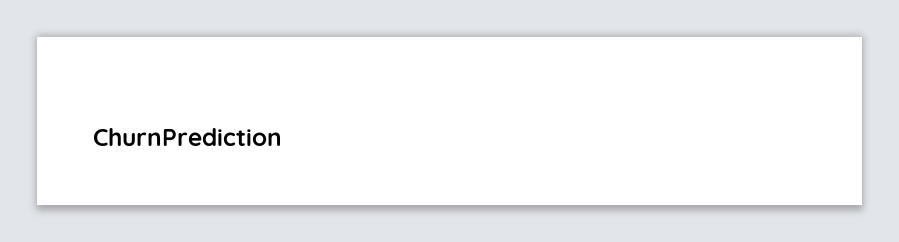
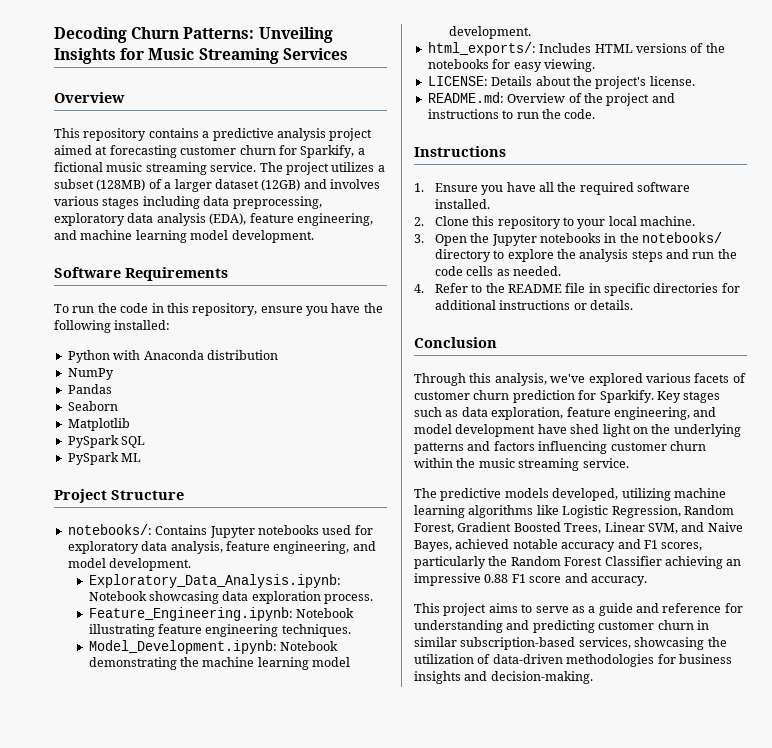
[93,128,282,146] ChurnPrediction -> [54,27,333,43] [54,48,348,64] [54,92,125,103] [54,128,373,141] [54,145,365,158] [54,162,385,175] [54,179,380,192] [54,196,322,209] [54,213,373,226] [54,230,314,243] [54,267,228,281] [54,303,383,316] [54,320,171,333] [67,350,278,363] [67,368,114,380] [67,384,112,394] [67,401,118,411] [67,418,130,431] [67,435,146,448] [67,452,142,465] [54,489,184,503] [67,524,373,538] [67,541,376,554] [67,558,192,571] [88,574,341,588] [88,591,374,604] [88,607,354,621] [88,624,351,637] [88,640,338,654] [88,657,351,670] [448,26,531,39] [427,42,725,56] [427,59,595,72] [427,76,695,89] [427,92,675,106] [427,109,596,119] [414,146,506,157] [414,182,691,195] [434,199,490,209] [414,216,696,229] [414,232,723,246] [434,249,737,262] [434,266,561,276] [414,283,740,296] [434,300,633,310] [414,337,497,348] [414,373,746,386] [414,390,721,403] [414,407,717,420] [414,424,741,437] [414,441,706,454] [414,458,629,471] [414,488,726,501] [414,505,734,518] [414,522,743,534] [414,539,703,552] [414,556,742,569] [414,573,647,586] [414,603,743,616] [414,620,709,633] [414,637,727,650] [414,654,732,667] [414,671,593,684] Decoding Churn Patterns: Unveiling Insights for Music Streaming Services // Overview // This repository contains a predictive analysis project aimed at forecasting customer churn for Sparkify, a fictional music streaming service. The project utilizes a subset (128MB) of a larger dataset (12GB) and involves various stages including data preprocessing, exploratory data analysis (EDA), feature engineering, and machine learning model development. // Software Requirements // To run the code in this repository, ensure you have the following installed: // Python with Anaconda distribution // NumPy // Pandas // Seaborn // Matplotlib // PySpark SQL // PySpark ML // Project Structure // notebooks/: Contains Jupyter notebooks used for exploratory data analysis, feature engineering, and model development. // Exploratory_Data_Analysis.ipynb: Notebook showcasing data exploration process. // Feature_Engineering.ipynb: Notebook illustrating feature engineering techniques. // Model_Development.ipynb: Notebook demonstrating the machine learning model development. // html_exports/: Includes HTML versions of the notebooks for easy viewing. // LICENSE: Details about the project's license. // README.md: Overview of the project and instructions to run the code. // Instructions // 1. Ensure you have all the required software installed. // 2. Clone this repository to your local machine. // 3. Open the Jupyter notebooks in the notebooks/ directory to explore the analysis steps and run the code cells as needed. // 4. Refer to the README file in specific directories for additional instructions or details. // Conclusion // Through this analysis, we've explored various facets of customer churn prediction for Sparkify. Key stages such as data exploration, feature engineering, and model development have shed light on the underlying patterns and factors influencing customer churn within the music streaming service. // The predictive models developed, utilizing machine learning algorithms like Logistic Regression, Random Forest, Gradient Boosted Trees, Linear SVM, and Naive Bayes, achieved notable accuracy and F1 scores, particularly the Random Forest Classifier achieving an impressive 0.88 F1 score and accuracy. // This project aims to serve as a guide and reference for understanding and predicting customer churn in similar subscription-based services, showcasing the utilization of data-driven methodologies for business insights and decision-making.

